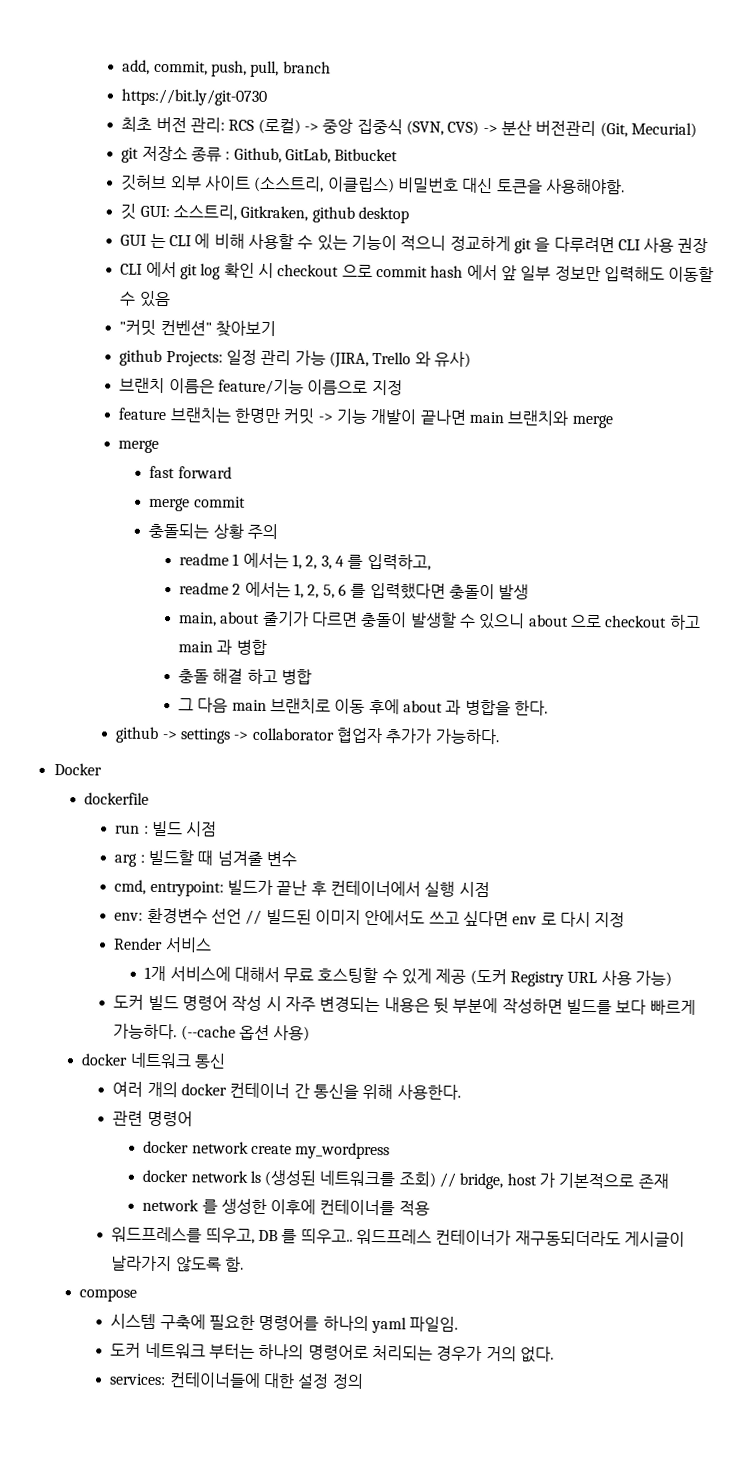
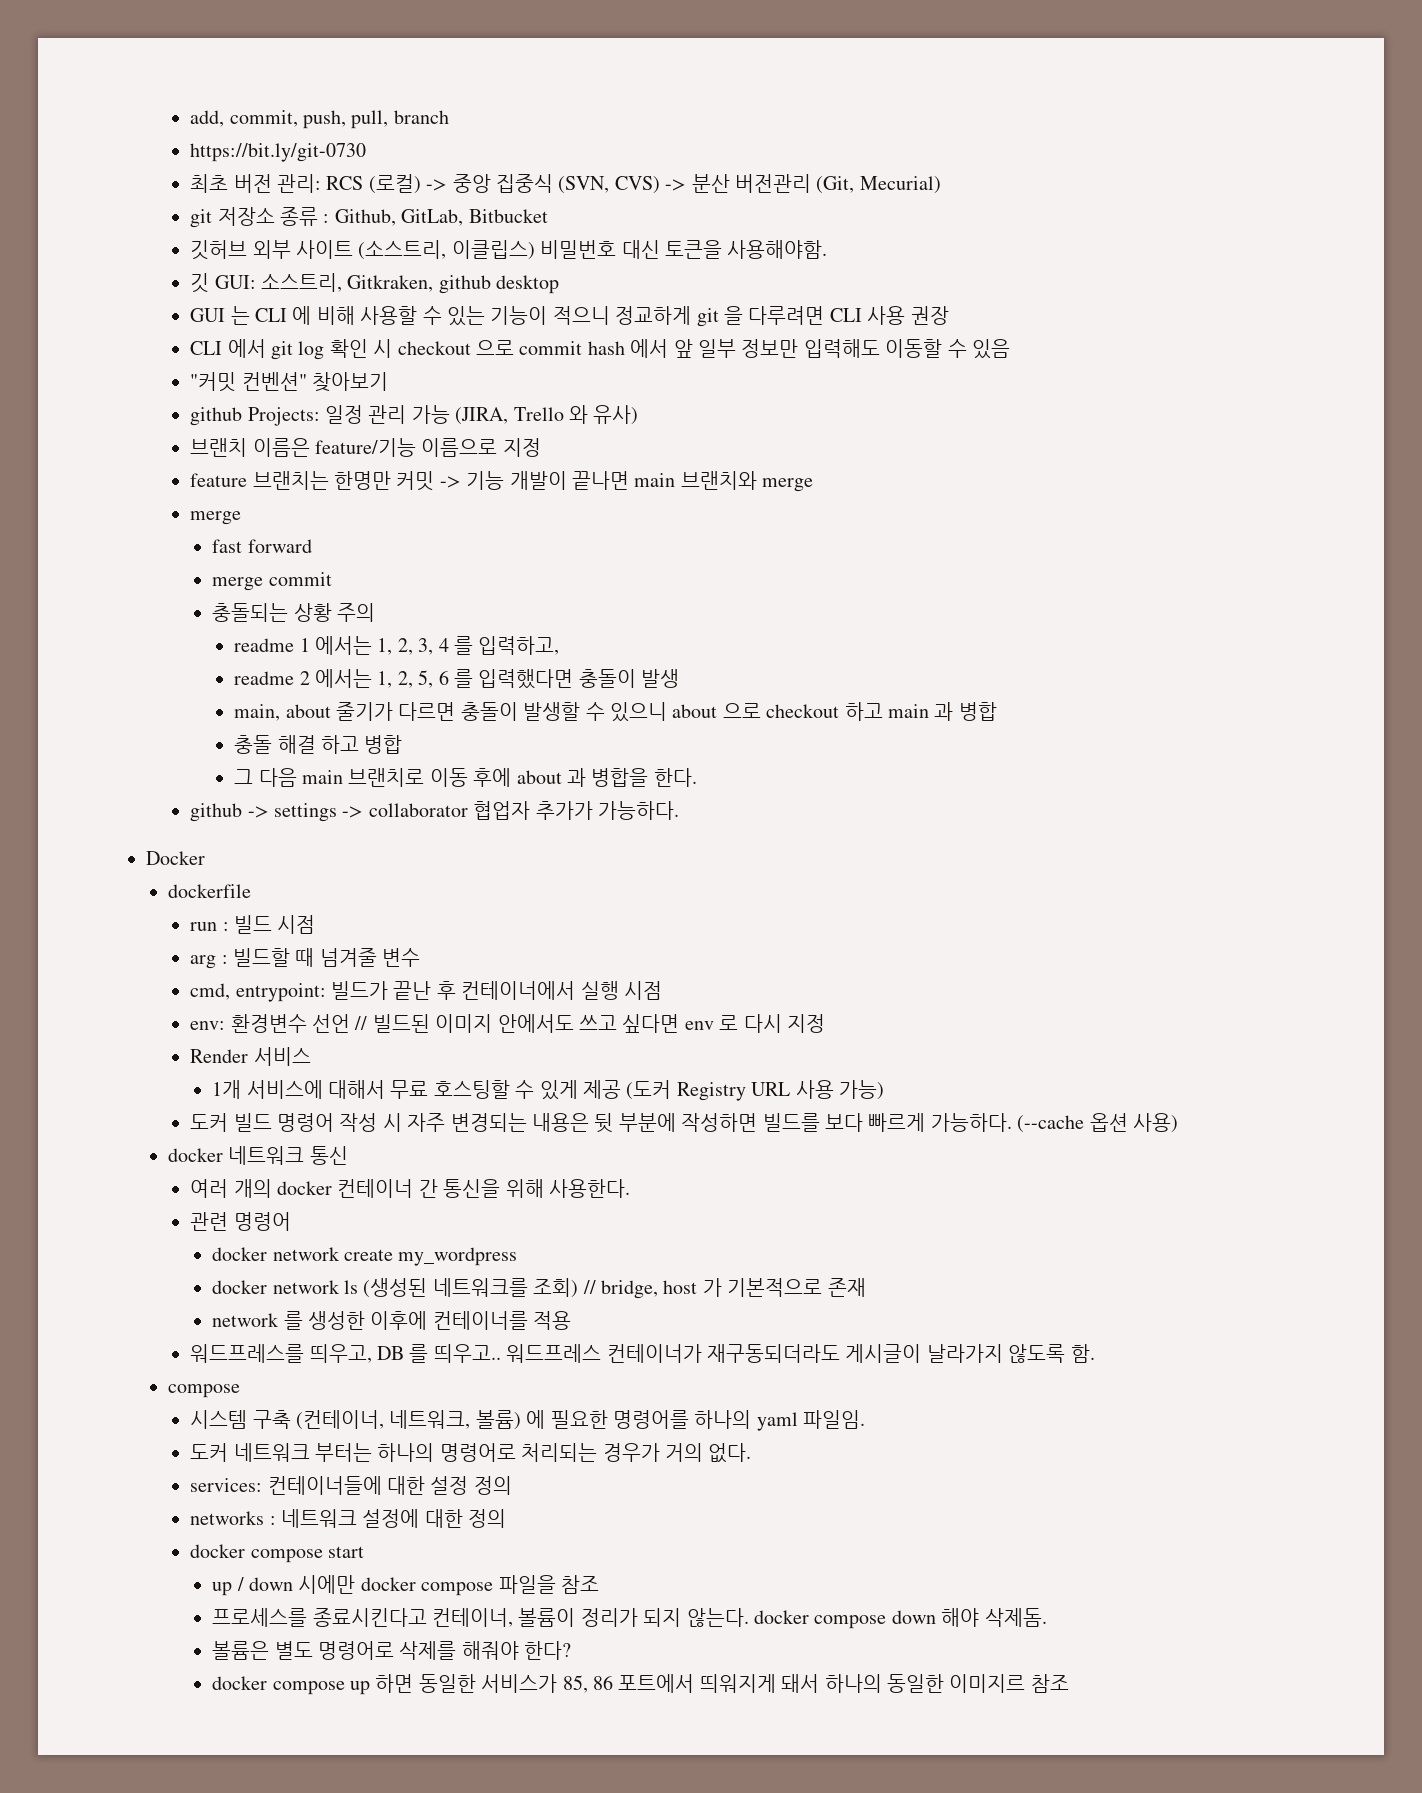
[159,1314,206,1330] 구축에 -> [252,1410,546,1430] 구축 (컨테이너, 네트워크, 볼륨) 에
(364, 1381) none -> [190,1509,507,1528] [190,1544,364,1563] [212,1575,599,1596] [212,1608,1047,1629] [212,1641,572,1660] [212,1674,1069,1695] // networks : 네트워크 설정에 대한 정의 // docker compose start // up / down 시에만 docker compose 파일을 참조 // 프로세스를 종료시킨다고 컨테이너, 볼륨이 정리가 되지 않는다. docker compose down 해야 삭제돔. // 볼륨은 별도 명령어로 삭제를 해줘야 한다? // docker compose up 하면 동일한 서비스가 85, 86 포트에서 띄워지게 돼서 하나의 동일한 이미지르 참조

